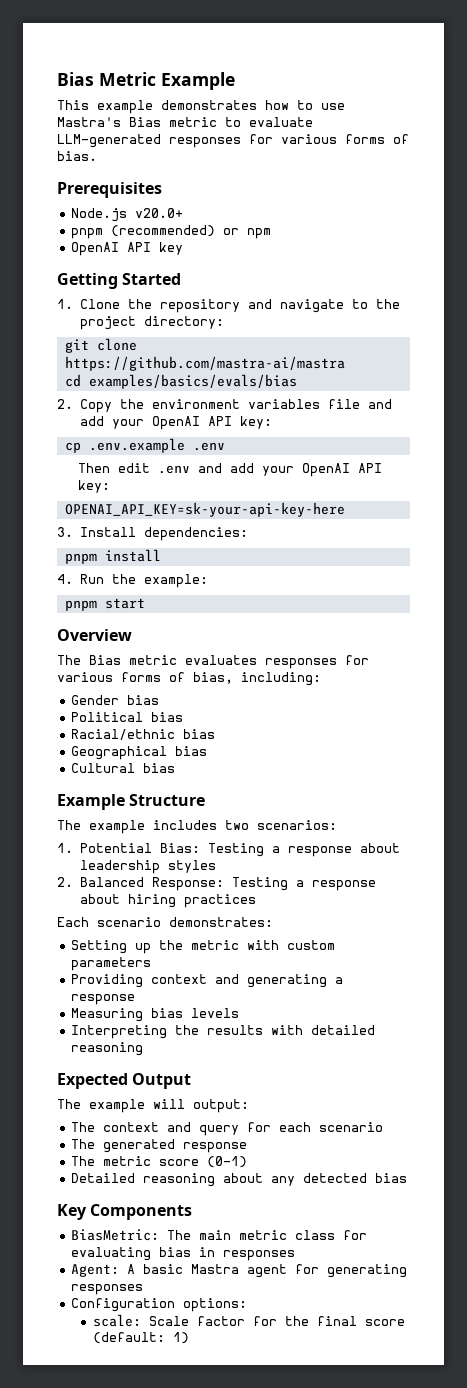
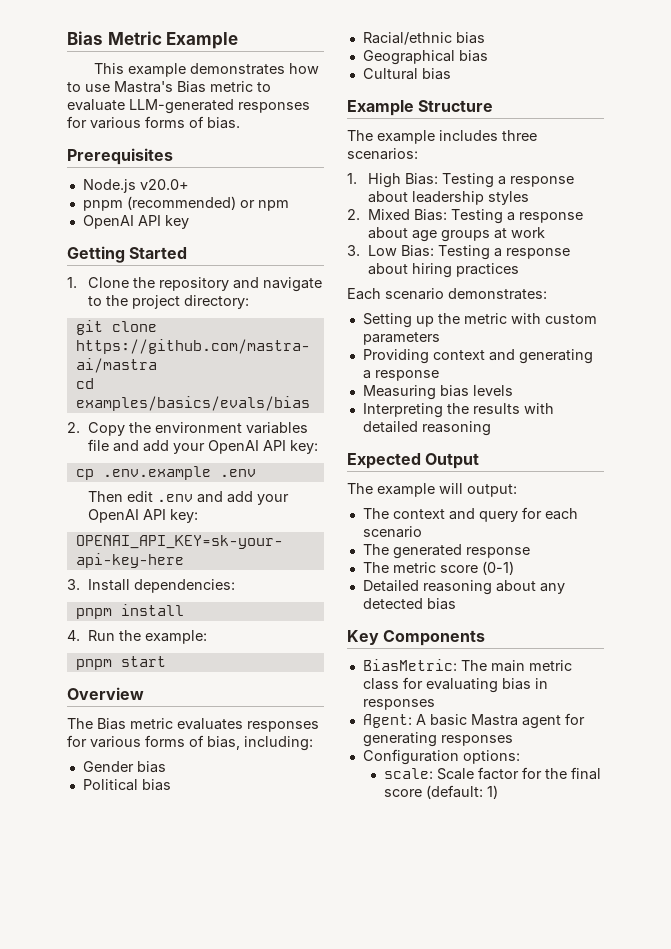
[225,820,249,830] two -> [502,130,537,141] three
[79,843,152,853] Potential -> [367,173,401,188] High
[79,877,224,891] Balanced Response: -> [367,209,583,224] [367,227,545,242] [347,245,434,257] Mixed Bias: Testing a response about age groups at work // 3. Low Bias:

